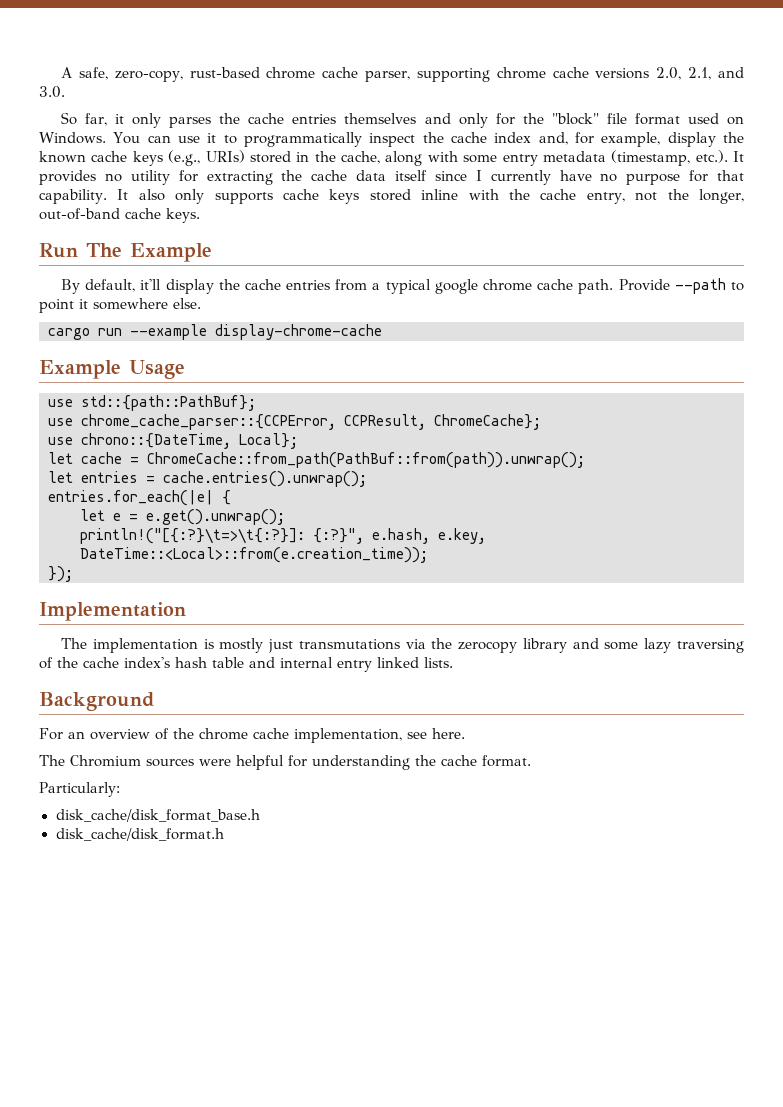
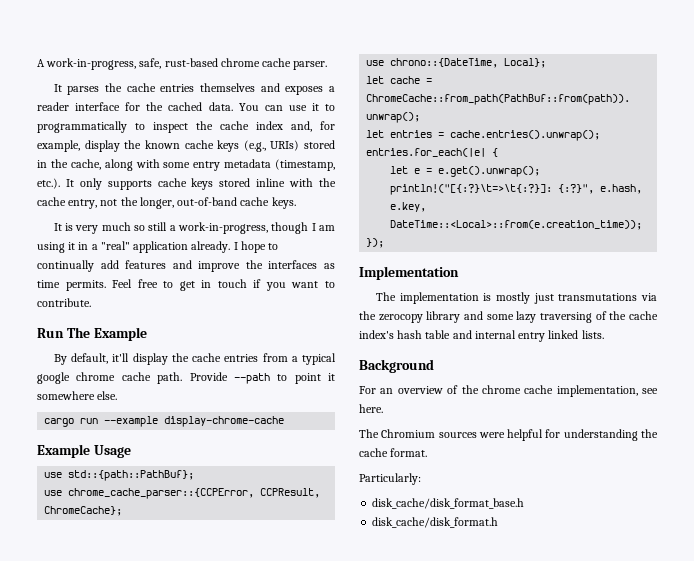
[78,67,183,82] safe, zero-copy, -> [46,58,162,70] work-in-progress, safe,
[365,67,744,82] [39,86,65,98] [60,112,162,128] parser, supporting chrome cache versions 2.0, 2.1, and 3.0. // So far, it only -> [293,61,328,70] [53,84,62,92] parser. // It
[458,113,744,128] [39,132,106,144] only for the "block" file format used on Windows. -> [285,86,335,95] [37,102,233,111] exposes a reader interface for the cached data.
(362, 139) none -> [135,123,145,130] to
[39,170,744,185] [39,189,165,204] provides no utility for extracting the cache data itself since I currently have no purpose for that capability. It also -> (74, 183) none
(200, 215) none -> [53,222,335,234] [37,241,279,253] [37,260,335,272] [37,279,336,291] [37,298,91,307] // It is very much so still a work-in-progress, though I am using it in a "real" application already. I hope to continually add features and improve the interfaces as time permits. Feel free to get in touch if you want to contribute.

